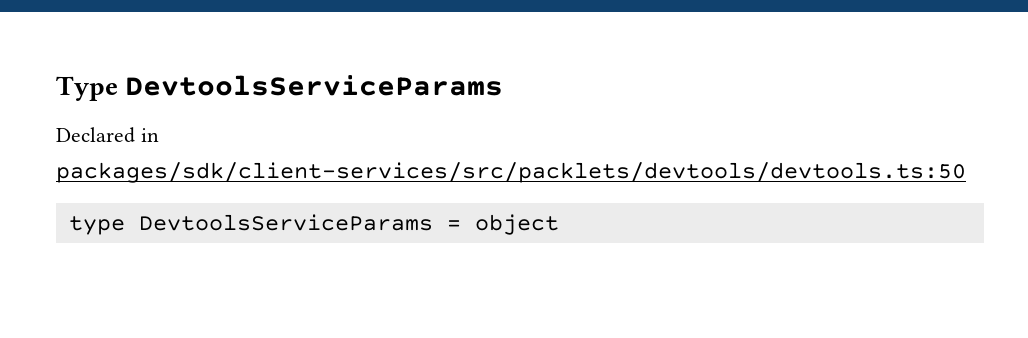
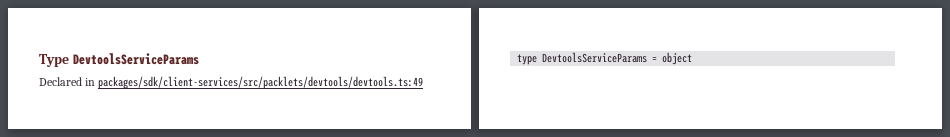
[56,162,966,183] packages/sdk/client-services/src/packlets/devtools/devtools.ts:50 -> [98,76,424,89] packages/sdk/client-services/src/packlets/devtools/devtools.ts:49

